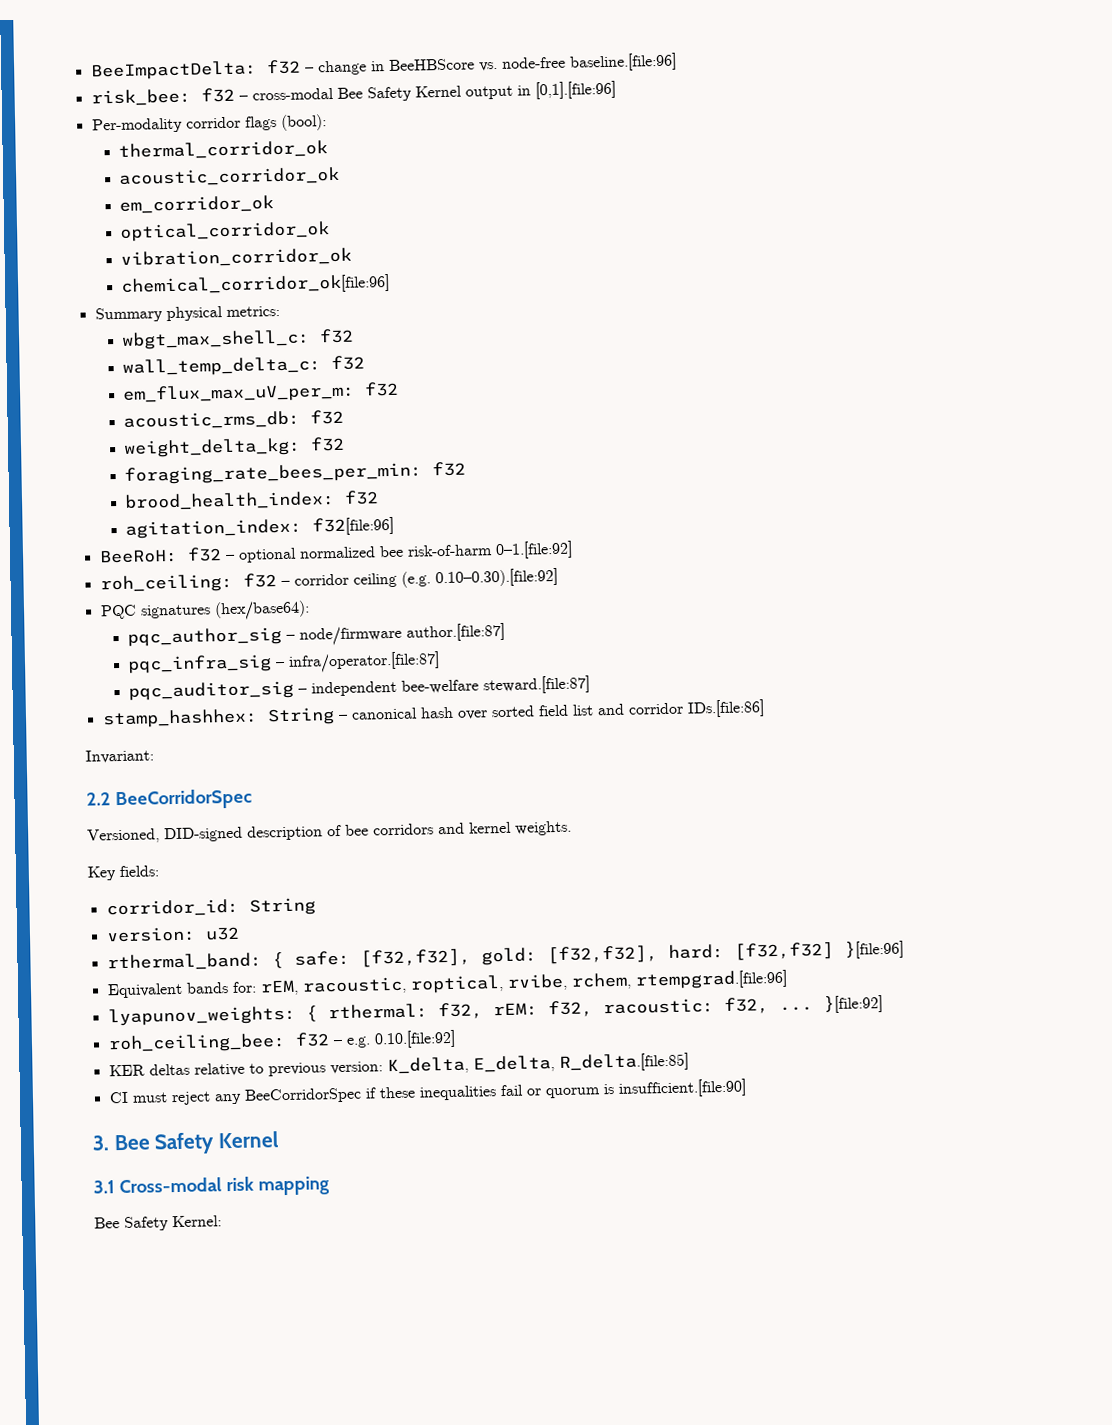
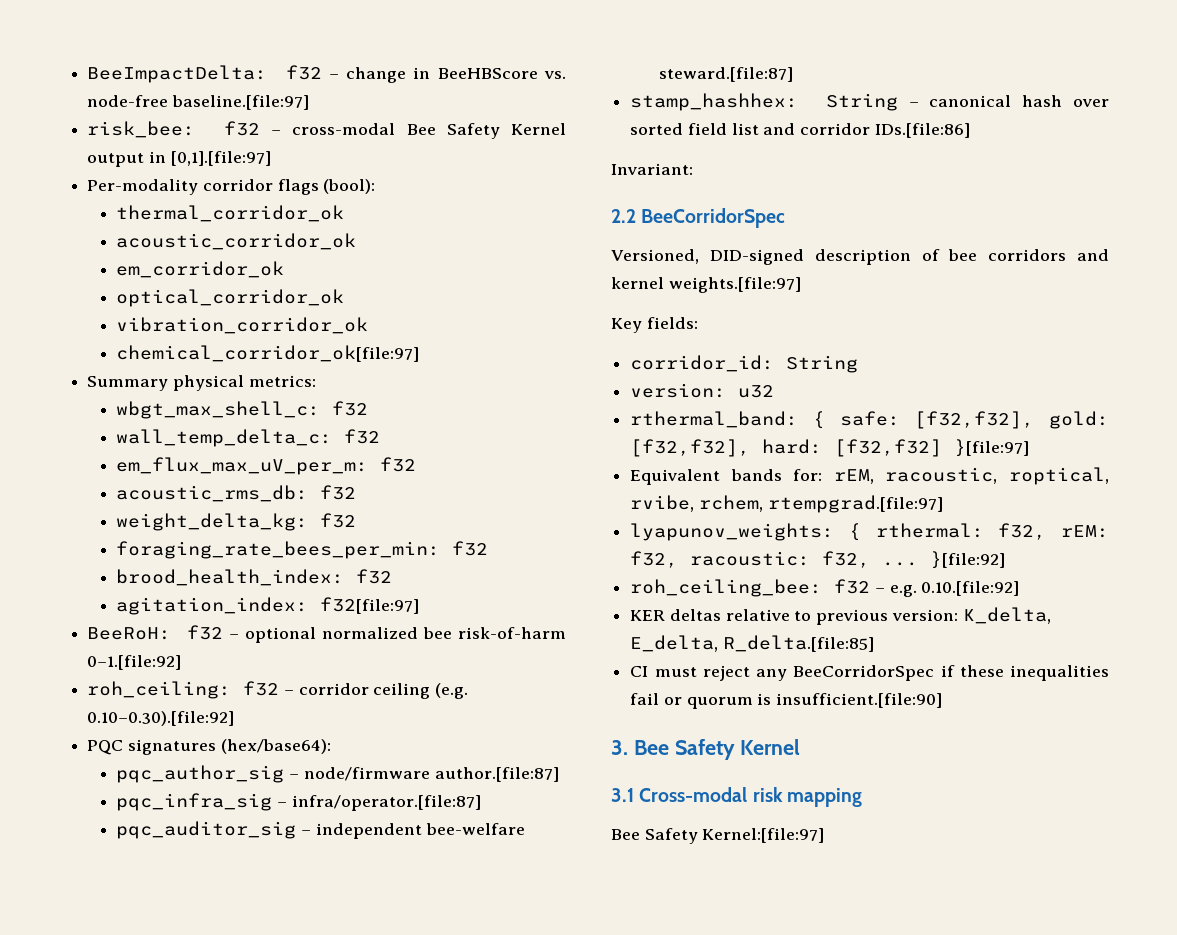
[568,52,677,72] baseline.[file:96] -> [171,95,309,110] baseline.[file:97]
[534,80,616,100] [0,1].[file:96] -> [170,151,271,166] [0,1].[file:97]
[120,273,391,296] chemical_corridor_ok[file:96] -> [116,345,420,362] chemical_corridor_ok[file:97]
[312,516,395,536] f32[file:96] -> [320,597,420,614] f32[file:97]
[514,820,572,836] weights. -> [668,277,801,293] weights.[file:97]
[843,940,904,959] }[file:96] -> [954,439,1030,457] }[file:97]
[634,969,788,990] rtempgrad.[file:96] -> [767,495,943,513] rtempgrad.[file:97]
[172,1215,222,1228] Kernel: -> [702,828,825,843] Kernel:[file:97]

